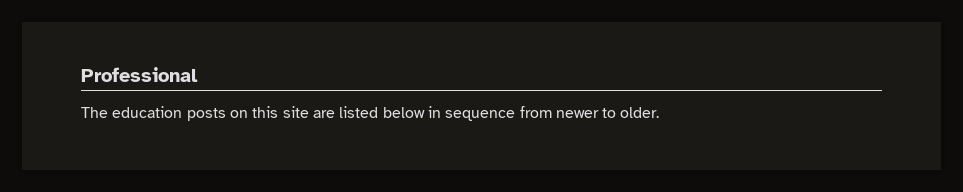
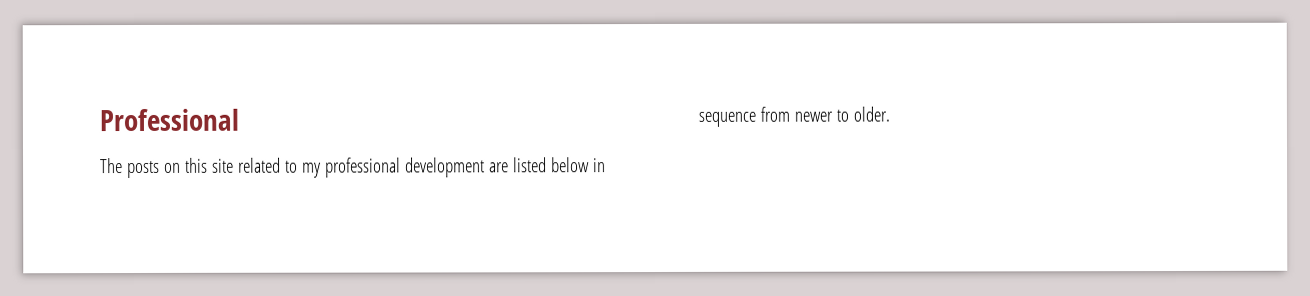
[112,106,183,118] education -> (123, 166) none
(309, 112) none -> [237,157,485,178] related to my professional development

